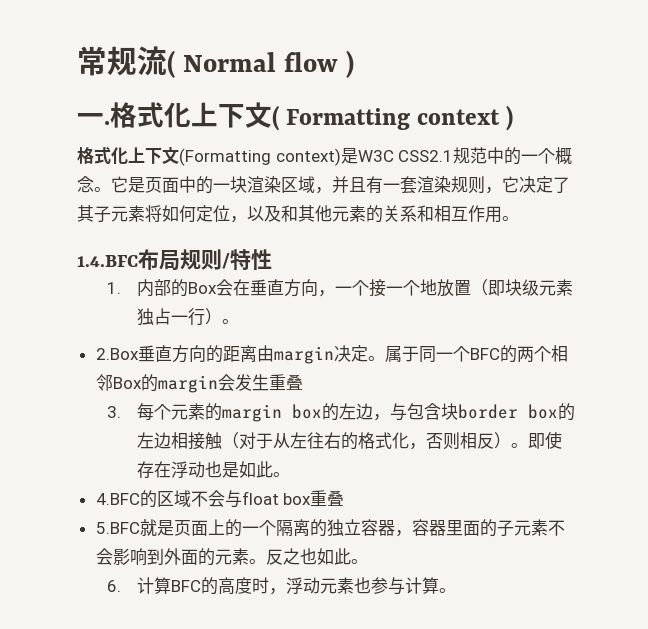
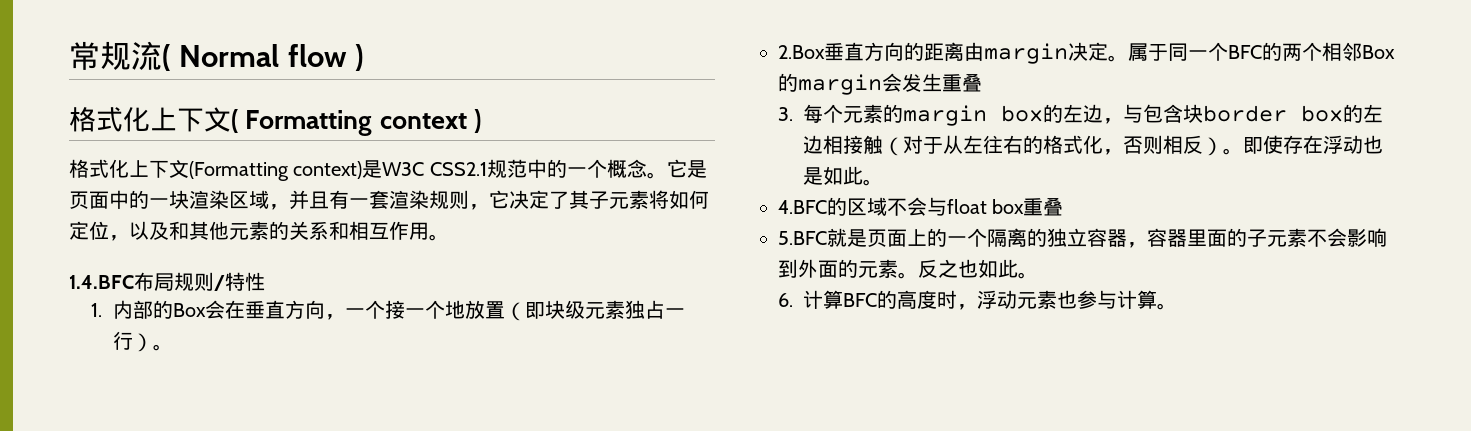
[77,113,110,125] 一. -> (365, 57) none

